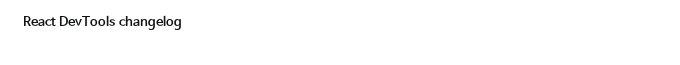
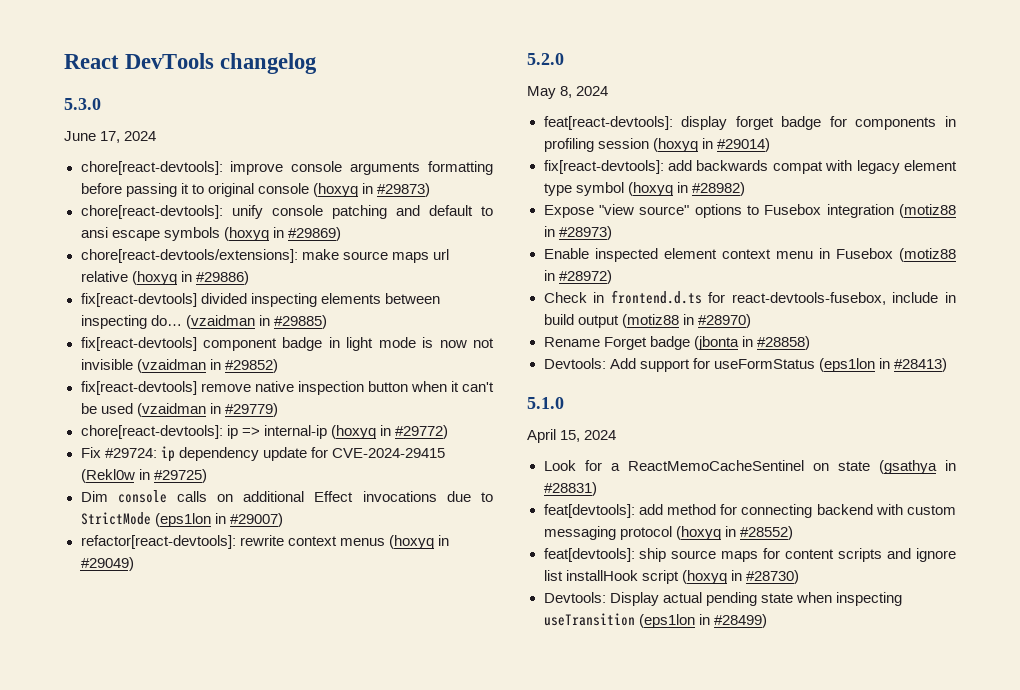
(182, 22) none -> [64,98,101,110] [64,131,157,143] [80,161,493,175] [80,183,430,197] [80,205,493,219] [80,227,341,241] [80,249,449,263] [80,271,249,285] [80,293,440,307] [80,315,327,329] [80,337,494,351] [80,359,278,373] [80,381,494,395] [80,403,278,417] [80,425,448,439] [80,446,445,462] [80,469,207,483] [80,490,493,503] [80,512,283,527] [80,535,449,549] [80,557,134,571] [527,53,564,65] [527,86,609,99] [543,116,956,130] [543,138,770,152] [543,160,957,174] [543,182,745,196] [543,204,957,218] [543,226,612,240] [543,248,956,262] [543,270,612,284] [543,290,956,305] [543,314,751,328] [543,336,810,350] [543,358,947,372] [527,397,564,409] [527,429,617,443] [543,460,956,474] [543,482,597,496] [543,504,956,518] [543,526,793,540] [543,548,956,562] [543,570,799,584] [543,592,902,606] [543,613,767,628] // 5.3.0 // June 17, 2024 // chore[react-devtools]: improve console arguments formatting before passing it to original console (hoxyq in #29873) // chore[react-devtools]: unify console patching and default to ansi escape symbols (hoxyq in #29869) // chore[react-devtools/extensions]: make source maps url relative (hoxyq in #29886) // fix[react-devtools] divided inspecting elements between inspecting do… (vzaidman in #29885) // fix[react-devtools] component badge in light mode is now not invisible (vzaidman in #29852) // fix[react-devtools] remove native inspection button when it can't be used (vzaidman in #29779) // chore[react-devtools]: ip => internal-ip (hoxyq in #29772) // Fix #29724: ip dependency update for CVE-2024-29415 (Rekl0w in #29725) // Dim console calls on additional Effect invocations due to StrictMode (eps1lon in #29007) // refactor[react-devtools]: rewrite context menus (hoxyq in #29049) // 5.2.0 // May 8, 2024 // feat[react-devtools]: display forget badge for components in profiling session (hoxyq in #29014) // fix[react-devtools]: add backwards compat with legacy element type symbol (hoxyq in #28982) // Expose "view source" options to Fusebox integration (motiz88 in #28973) // Enable inspected element context menu in Fusebox (motiz88 in #28972) // Check in frontend.d.ts for react-devtools-fusebox, include in build output (motiz88 in #28970) // Rename Forget badge (jbonta in #28858) // Devtools: Add support for useFormStatus (eps1lon in #28413) // 5.1.0 // April 15, 2024 // Look for a ReactMemoCacheSentinel on state (gsathya in #28831) // feat[devtools]: add method for connecting backend with custom messaging protocol (hoxyq in #28552) // feat[devtools]: ship source maps for content scripts and ignore list installHook script (hoxyq in #28730) // Devtools: Display actual pending state when inspecting useTransition (eps1lon in #28499)

